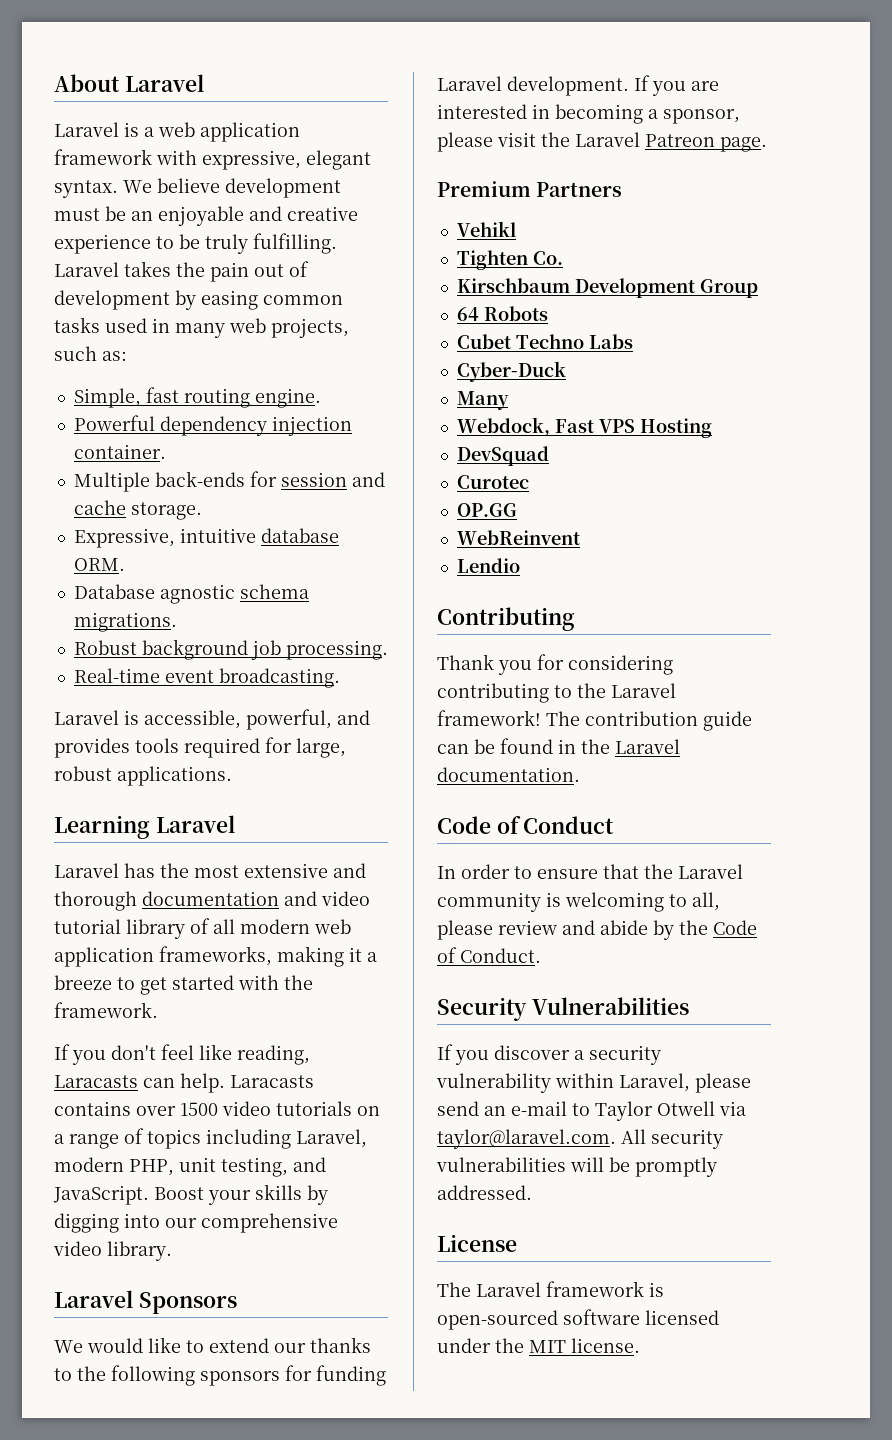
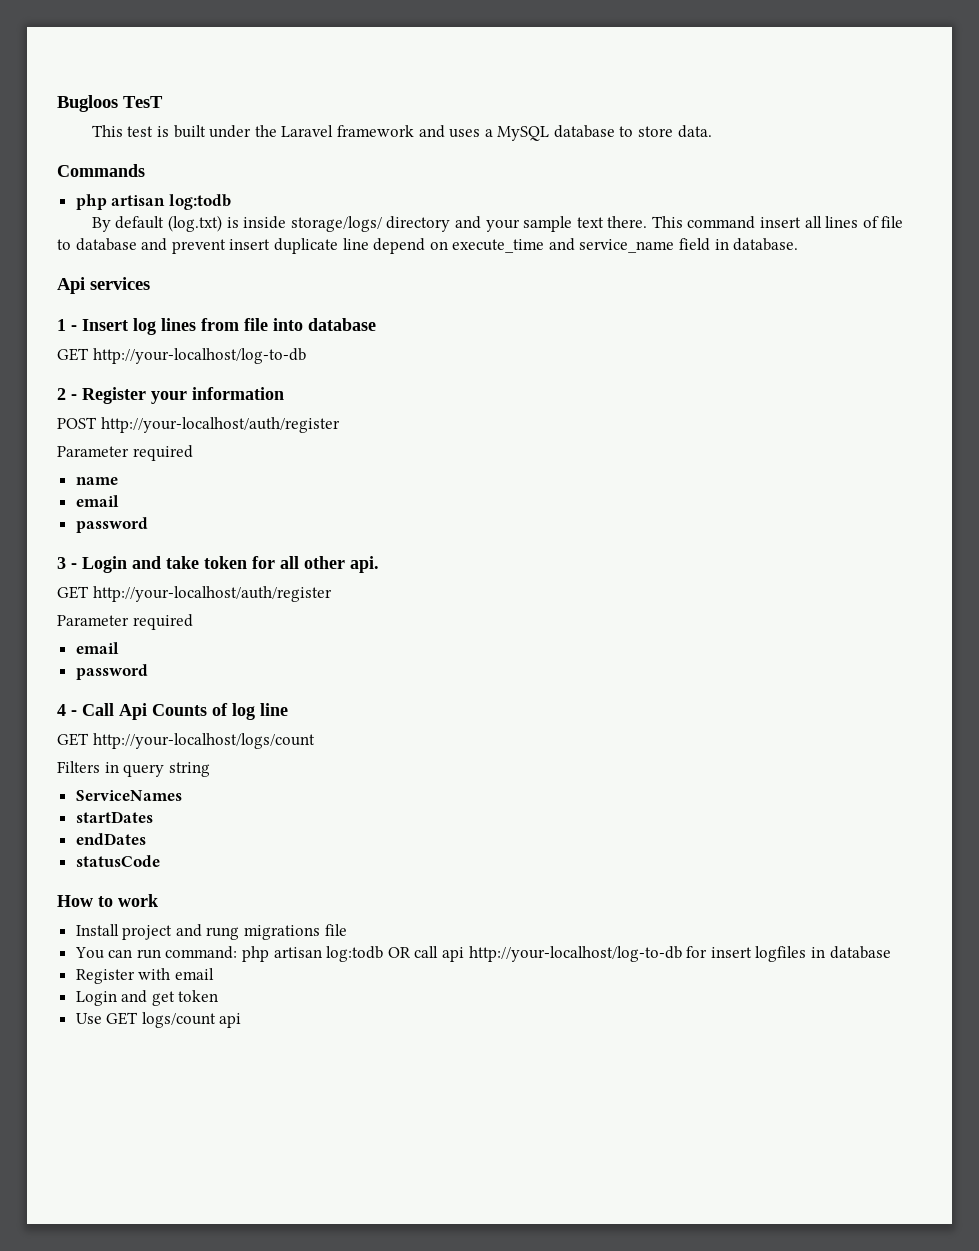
[54,74,204,92] [54,122,300,142] [54,149,371,170] [54,178,341,198] [54,206,358,226] [54,233,337,254] [54,261,309,282] [54,290,343,310] [54,317,349,338] [54,346,127,361] [73,387,321,408] [73,415,352,436] [73,444,166,459] [73,471,385,492] [73,500,202,520] [73,528,339,548] [73,558,125,571] [73,584,309,604] [73,612,177,632] [73,639,388,660] [73,668,340,688] [54,709,370,730] [54,737,346,758] [54,766,232,786] [54,815,235,839] [54,863,366,878] [54,891,370,911] [54,918,351,939] [54,946,377,967] [54,975,313,995] [54,1002,158,1018] [54,1044,310,1065] [54,1073,314,1093] [54,1101,380,1116] [54,1128,367,1149] [54,1157,326,1177] [53,1184,328,1205] [54,1213,338,1233] [53,1241,172,1261] [54,1290,237,1314] [54,1337,371,1353] [54,1365,386,1386] [437,75,719,96] [437,104,740,124] [437,132,767,152] [437,181,623,197] [456,221,516,237] [456,250,563,270] [456,278,758,298] [456,306,548,321] [456,334,633,349] [456,361,566,382] [456,391,509,410] [456,417,712,438] [456,446,549,466] [456,475,529,489] [456,503,517,517] [456,530,580,545] [456,558,520,573] [437,607,575,631] [437,654,673,675] [437,683,676,703] [437,710,752,731] [437,738,680,754] [437,767,580,782] [437,816,615,834] [437,864,743,879] [437,892,720,912] [437,920,757,940] [437,947,541,963] [437,997,689,1021] [437,1044,661,1065] [436,1073,751,1093] [437,1101,746,1121] [437,1129,723,1149] [436,1157,717,1177] [437,1185,532,1200] [437,1234,517,1252] [437,1281,664,1297] [437,1309,719,1330] [437,1338,640,1353] About Laravel // Laravel is a web application framework with expressive, elegant syntax. We believe development must be an enjoyable and creative experience to be truly fulfilling. Laravel takes the pain out of development by easing common tasks used in many web projects, such as: // Simple, fast routing engine. // Powerful dependency injection container. // Multiple back-ends for session and cache storage. // Expressive, intuitive database ORM. // Database agnostic schema migrations. // Robust background job processing. // Real-time event broadcasting. // Laravel is accessible, powerful, and provides tools required for large, robust applications. // Learning Laravel // Laravel has the most extensive and thorough documentation and video tutorial library of all modern web application frameworks, making it a breeze to get started with the framework. // If you don't feel like reading, Laracasts can help. Laracasts contains over 1500 video tutorials on a range of topics including Laravel, modern PHP, unit testing, and JavaScript. Boost your skills by digging into our comprehensive video library. // Laravel Sponsors // We would like to extend our thanks to the following sponsors for funding Laravel development. If you are interested in becoming a sponsor, please visit the Laravel Patreon page. // Premium Partners // Vehikl // Tighten Co. // Kirschbaum Development Group // 64 Robots // Cubet Techno Labs // Cyber-Duck // Many // Webdock, Fast VPS Hosting // DevSquad // Curotec // OP.GG // WebReinvent // Lendio // Contributing // Thank you for considering contributing to the Laravel framework! The contribution guide can be found in the Laravel documentation. // Code of Conduct // In order to ensure that the Laravel community is welcoming to all, please review and abide by the Code of Conduct. // Security Vulnerabilities // If you discover a security vulnerability within Laravel, please send an e-mail to Taylor Otwell via taylor@laravel.com. All security vulnerabilities will be promptly addressed. // License // The Laravel framework is open-sourced software licensed under the MIT license. -> [57,95,163,112] [91,125,712,141] [57,164,145,177] [75,194,231,210] [91,215,904,232] [57,238,799,254] [57,277,150,294] [57,318,376,335] [57,348,306,364] [57,387,284,404] [57,417,340,433] [57,445,193,461] [75,477,118,485] [75,495,119,507] [75,517,148,533] [57,556,379,573] [57,586,332,602] [57,614,193,630] [75,642,119,654] [75,664,148,680] [57,703,288,720] [57,733,315,749] [57,761,210,777] [75,790,182,801] [75,811,153,823] [75,833,146,845] [75,855,160,867] [57,894,158,907] [75,924,347,940] [74,946,891,962] [75,968,214,984] [75,990,219,1006] [75,1012,242,1028] Bugloos TesT // This test is built under the Laravel framework and uses a MySQL database to store data. // Commands // php artisan log:todb // By default (log.txt) is inside storage/logs/ directory and your sample text there. This command insert all lines of file to database and prevent insert duplicate line depend on execute_time and service_name field in database. // Api services // 1 - Insert log lines from file into database // GET http://your-localhost/log-to-db // 2 - Register your information // POST http://your-localhost/auth/register // Parameter required // name // email // password // 3 - Login and take token for all other api. // GET http://your-localhost/auth/register // Parameter required // email // password // 4 - Call Api Counts of log line // GET http://your-localhost/logs/count // Filters in query string // ServiceNames // startDates // endDates // statusCode // How to work // Install project and rung migrations file // You can run command: php artisan log:todb OR call api http://your-localhost/log-to-db for insert logfiles in database // Register with email // Login and get token // Use GET logs/count api

